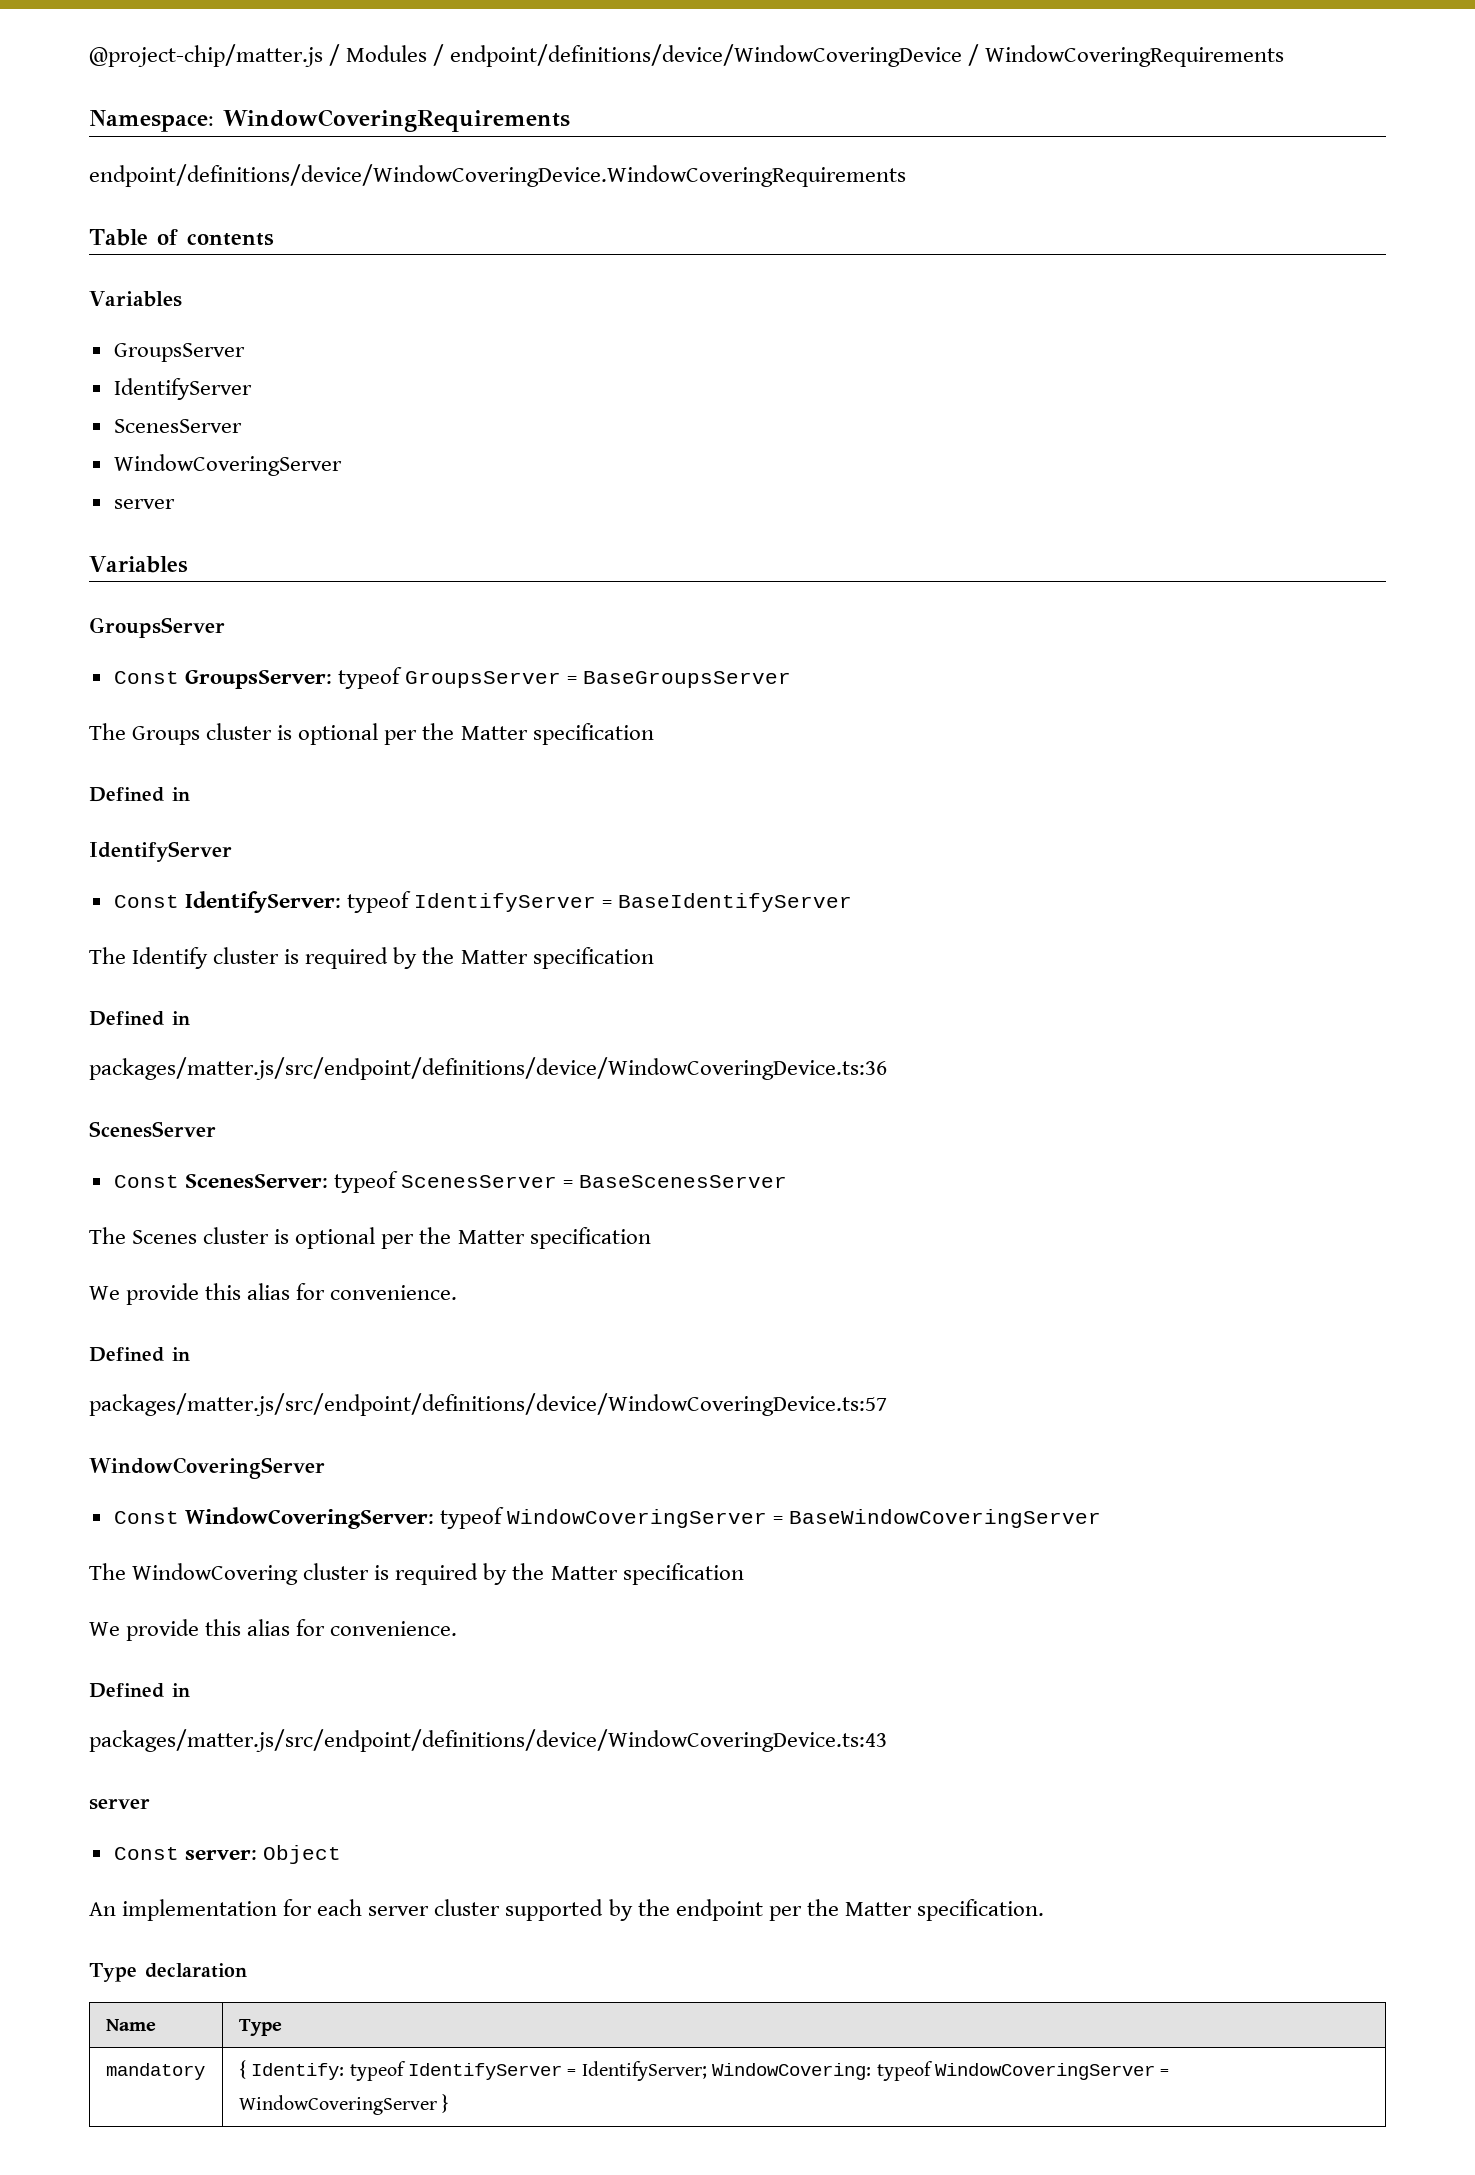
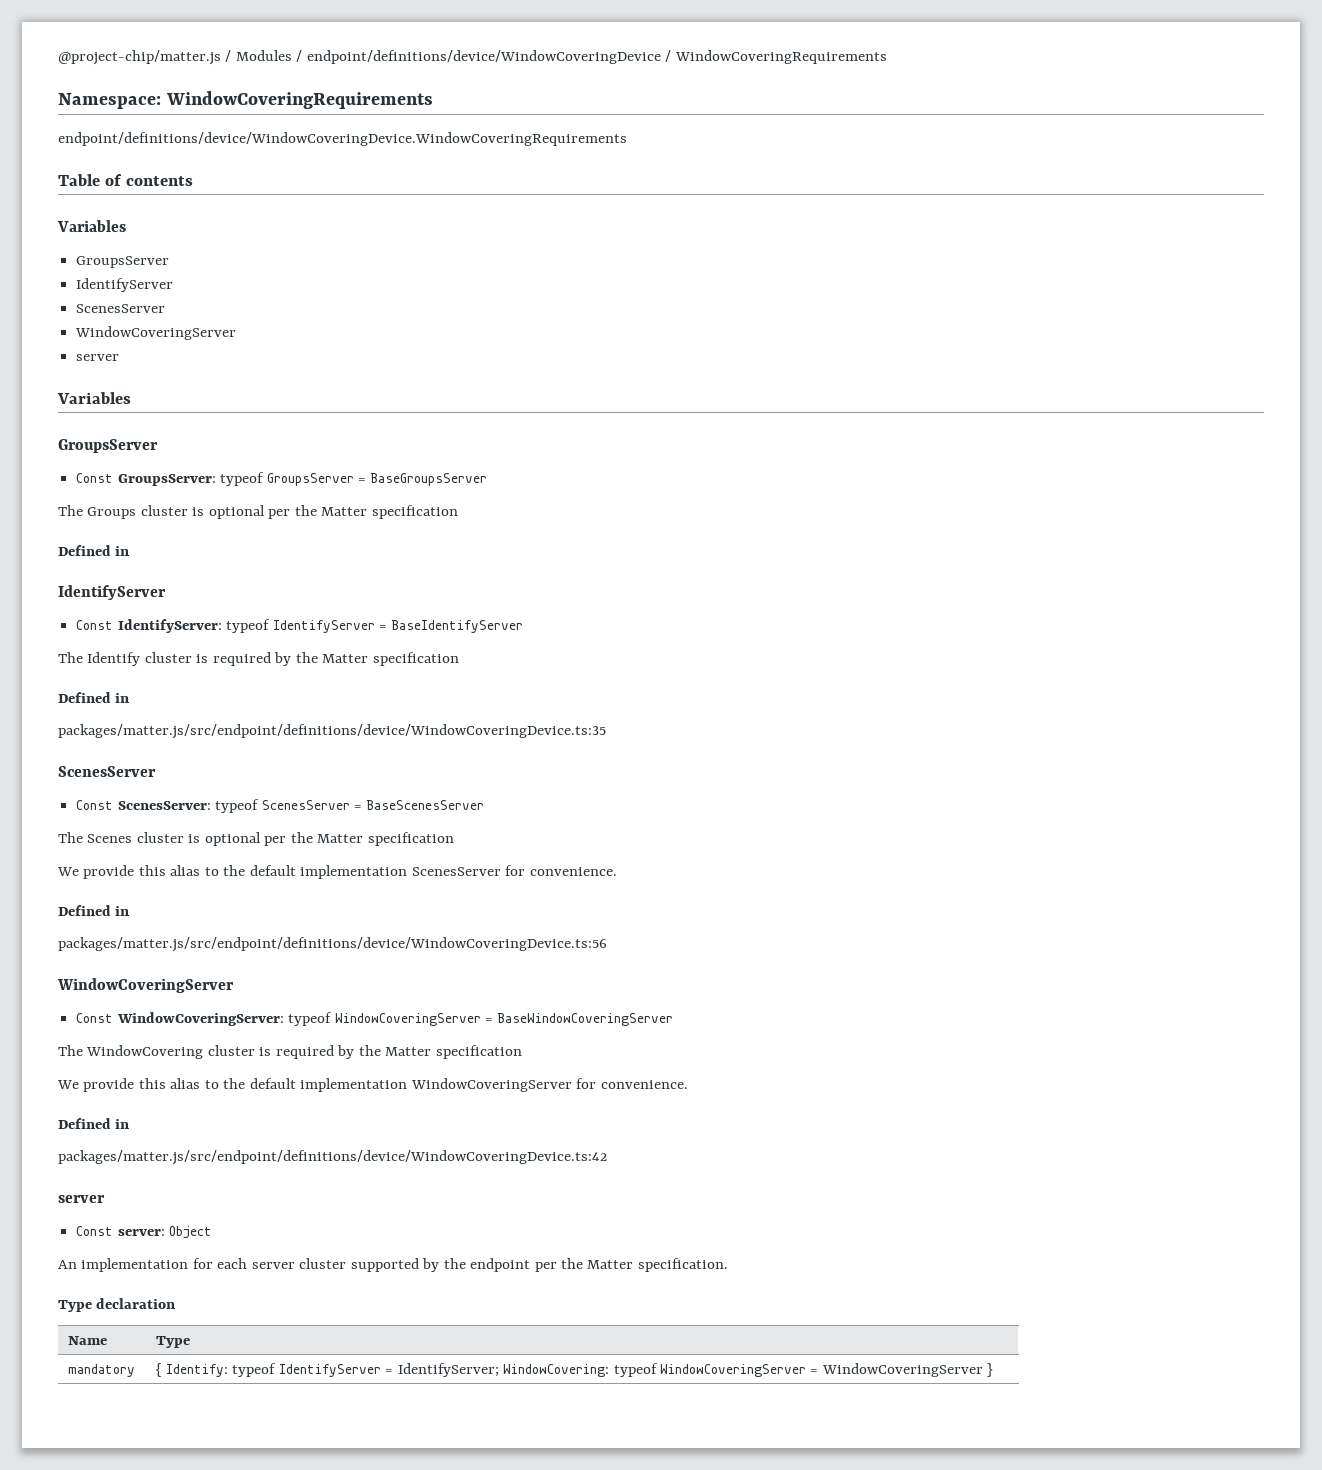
[89,1057,887,1080] packages/matter.js/src/endpoint/definitions/device/WindowCoveringDevice.ts:36 -> [58,724,606,739] packages/matter.js/src/endpoint/definitions/device/WindowCoveringDevice.ts:35
[296,1283,458,1300] [89,1347,190,1362] [89,1393,887,1416] for convenience. // Defined in // packages/matter.js/src/endpoint/definitions/device/WindowCoveringDevice.ts:57 -> [204,865,617,879] [58,905,130,916] [58,937,607,952] to the default implementation ScenesServer for convenience. // Defined in // packages/matter.js/src/endpoint/definitions/device/WindowCoveringDevice.ts:56
[296,1619,458,1636] [89,1683,190,1698] [89,1729,887,1752] for convenience. // Defined in // packages/matter.js/src/endpoint/definitions/device/WindowCoveringDevice.ts:43 -> [204,1078,688,1092] [58,1118,130,1129] [58,1150,607,1165] to the default implementation WindowCoveringServer for convenience. // Defined in // packages/matter.js/src/endpoint/definitions/device/WindowCoveringDevice.ts:42

